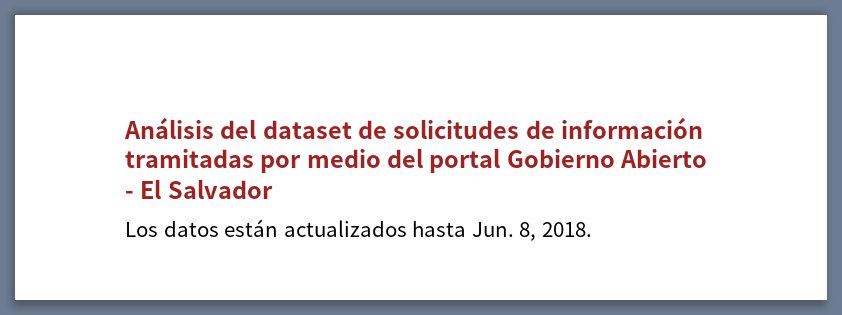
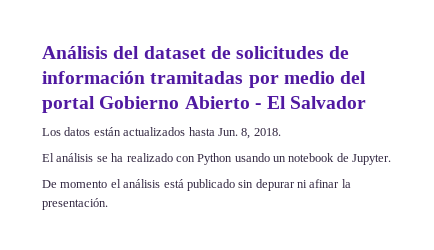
(592, 229) none -> [42,153,392,165] [42,179,351,191] [42,198,108,210] // El análisis se ha realizado con Python usando un notebook de Jupyter. // De momento el análisis está publicado sin depurar ni afinar la presentación.

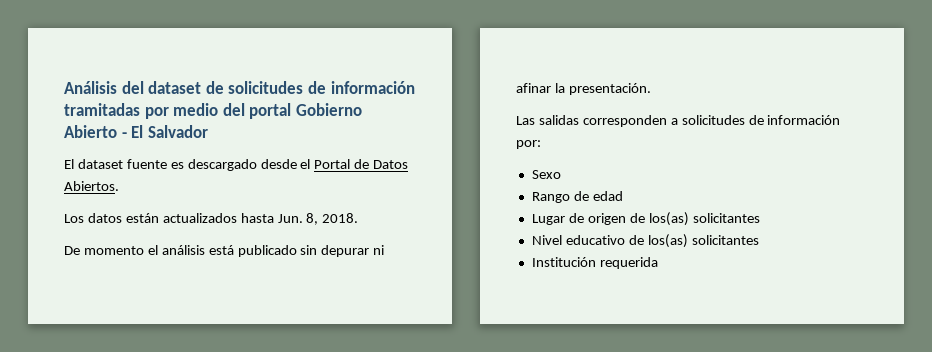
(367, 102) none -> [64,159,409,171] [64,181,119,191] // El dataset fuente es descargado desde el Portal de Datos Abiertos.
[42,153,392,165] // El análisis se ha realizado con Python usando un notebook de Jupyter. -> (359, 218) none
(108, 204) none -> [516,115,841,127] [516,140,541,149] [531,170,561,179] [531,191,623,203] [531,212,760,226] [531,234,759,248] [531,257,658,269] // Las salidas corresponden a solicitudes de información por: // Sexo // Rango de edad // Lugar de origen de los(as) solicitantes // Nivel educativo de los(as) solicitantes // Institución requerida

